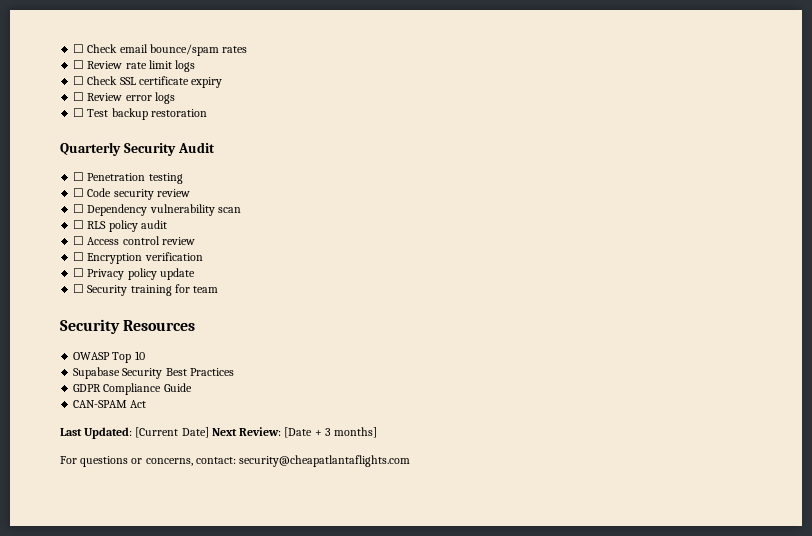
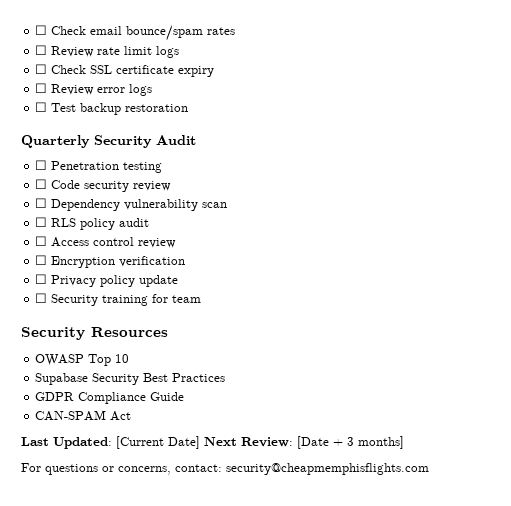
[239,455,411,467] security@cheapatlantaflights.com -> [226,463,429,475] security@cheapmemphisflights.com

